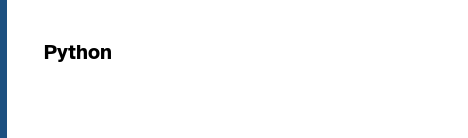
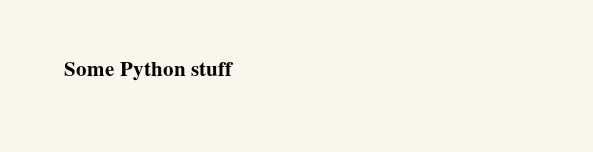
[44,45,112,62] Python -> [64,62,235,81] Some Python stuff

